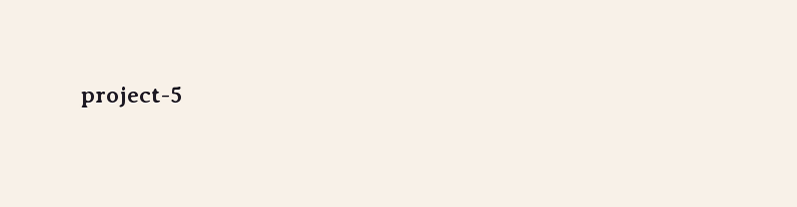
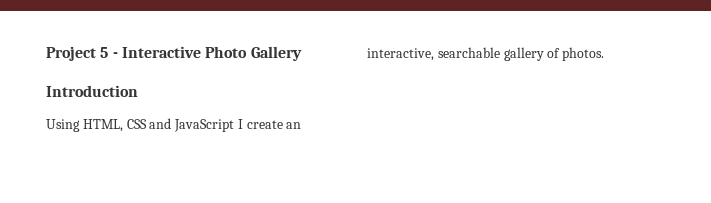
[80,86,183,108] project-5 -> [46,46,302,61] [46,85,138,97] [46,118,302,132] [367,47,605,61] Project 5 - Interactive Photo Gallery // Introduction // Using HTML, CSS and JavaScript I create an interactive, searchable gallery of photos.

